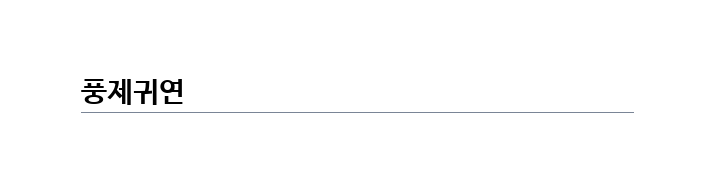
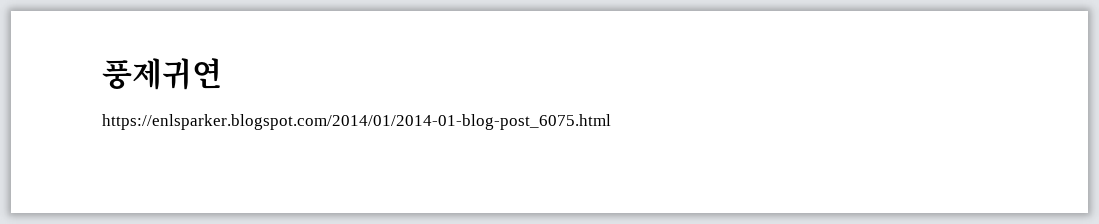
(185, 92) none -> [102,114,611,130] // https://enlsparker.blogspot.com/2014/01/2014-01-blog-post_6075.html

